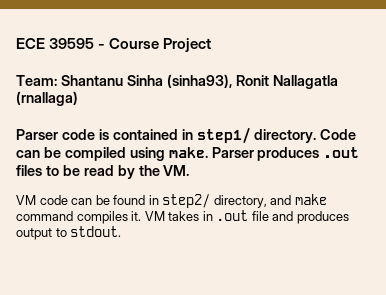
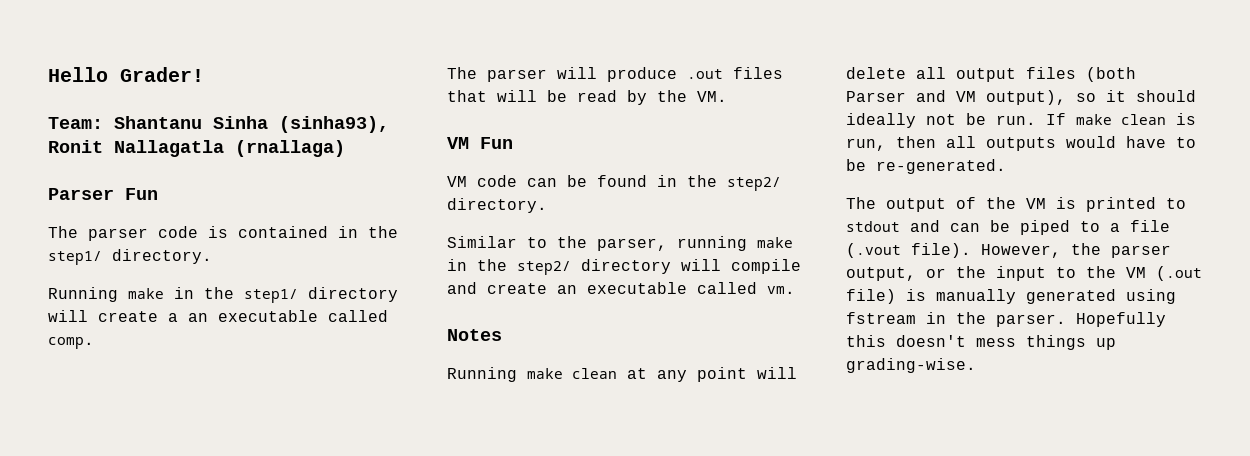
[16,38,212,52] ECE 39595 - Course Project -> [48,67,204,82] Hello Grader!
(58, 134) none -> [125,188,158,200] [48,226,148,241] Fun // The parser
(193, 134) none -> [368,226,398,238] the
[320,129,357,140] [16,147,360,161] [16,165,59,176] Code can be compiled using make. Parser produces .out files to -> [48,287,398,303] [48,310,388,322] [48,337,94,349] [447,67,783,82] [447,90,537,102] // Running make in the step1/ directory will create a an executable called comp. // The parser will produce .out files that will
(190, 170) none -> [447,137,513,149] // VM Fun
[162,194,327,208] [16,210,349,224] [16,226,122,240] step2/ directory, and make command compiles it. VM takes in .out file and produces output to stdout. -> [687,175,781,191] [447,198,547,213] [447,236,793,251] [447,259,801,275] [447,282,795,294] [447,329,502,341] [447,367,797,382] [846,67,1136,82] [846,90,1196,105] [846,113,1196,128] [846,136,1196,151] [846,159,1006,174] [846,197,1186,212] [846,220,1170,235] [846,243,1171,258] [846,266,1202,281] [846,289,1176,304] [846,312,1166,327] [846,335,1116,350] [846,358,976,373] the step2/ directory. // Similar to the parser, running make in the step2/ directory will compile and create an executable called vm. // Notes // Running make clean at any point will delete all output files (both Parser and VM output), so it should ideally not be run. If make clean is run, then all outputs would have to be re-generated. // The output of the VM is printed to stdout and can be piped to a file (.vout file). However, the parser output, or the input to the VM (.out file) is manually generated using fstream in the parser. Hopefully this doesn't mess things up grading-wise.

